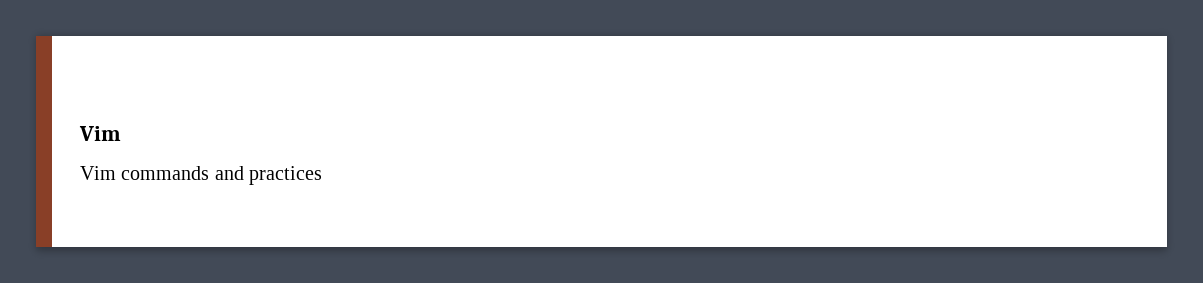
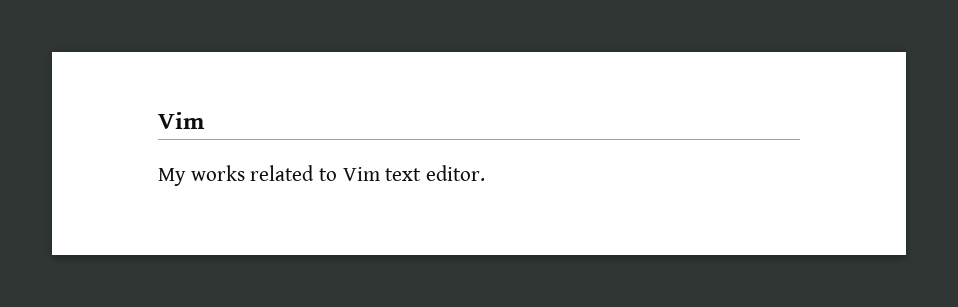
[80,166,323,185] Vim commands and practices -> [158,165,486,186] My works related to Vim text editor.

